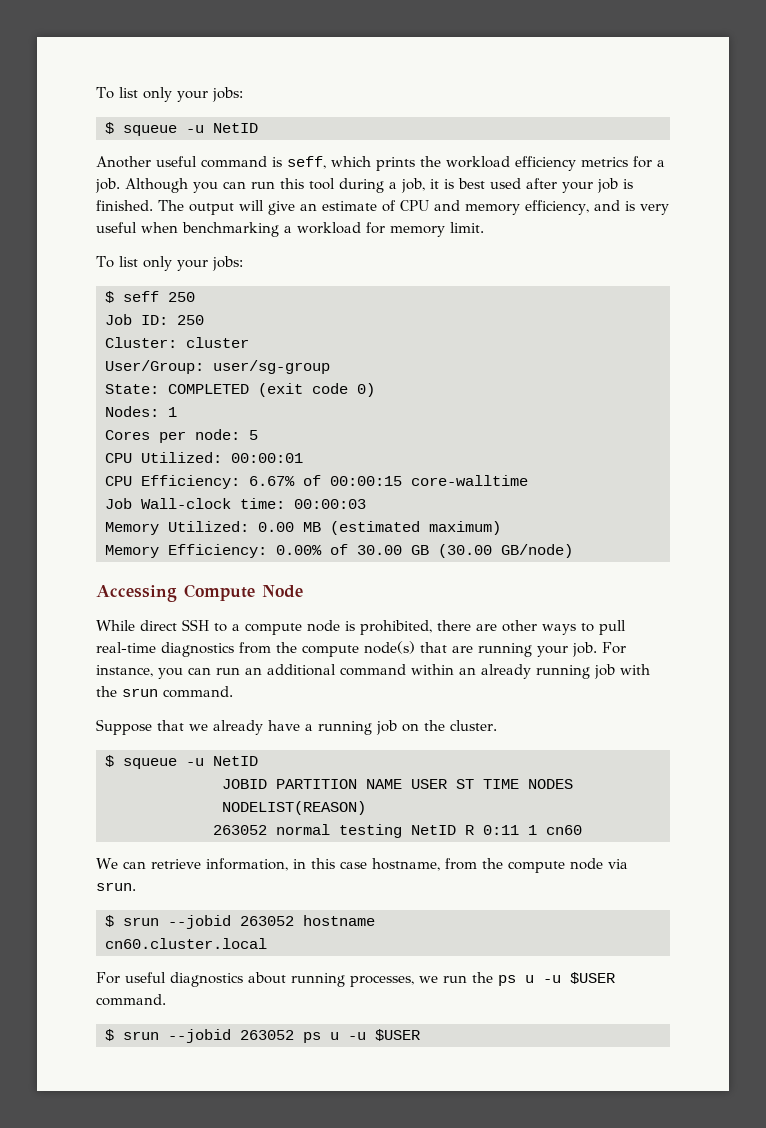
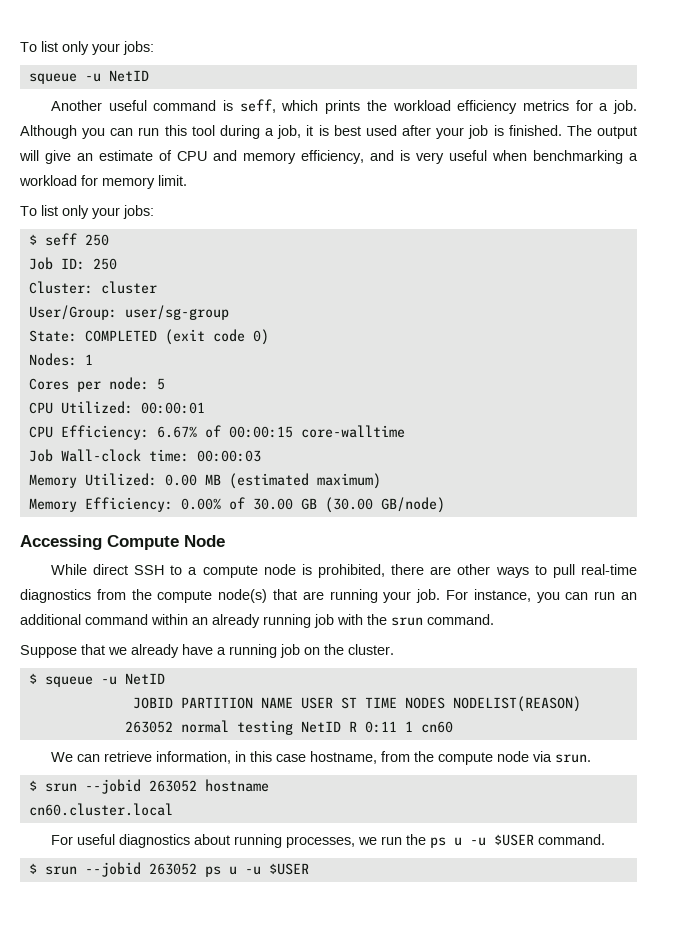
[96,87,243,102] [105,122,114,134] To list only your jobs: // $ -> [20,41,154,55] To list only your jobs: //

